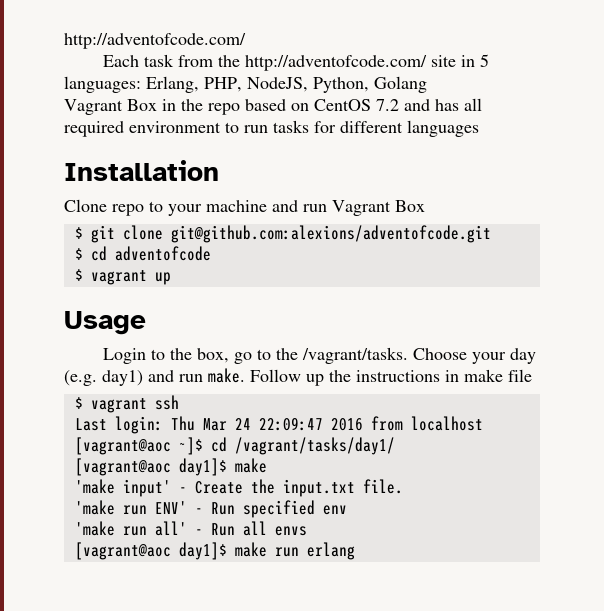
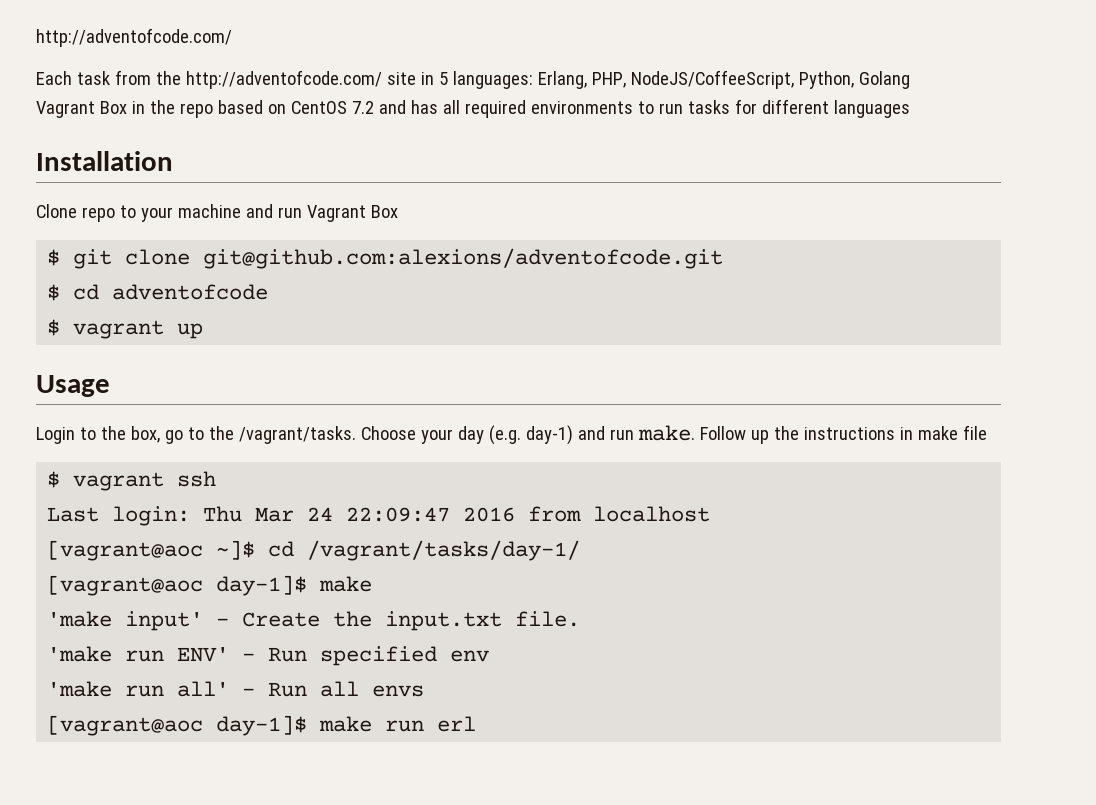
[247,77,308,92] NodeJS, -> [630,70,794,89] NodeJS/CoffeeScript,
[129,121,221,133] environment -> [530,101,633,114] environments
[102,370,143,386] day1) -> [525,425,573,445] day-1)
[234,437,395,455] [74,458,227,476] /vagrant/tasks/day1/ // [vagrant@aoc day1]$ -> [307,540,581,561] [47,575,308,596] /vagrant/tasks/day-1/ // [vagrant@aoc day-1]$
[178,542,227,560] day1]$ -> [216,715,308,736] day-1]$
[306,542,355,560] erlang -> [437,716,477,732] erl

